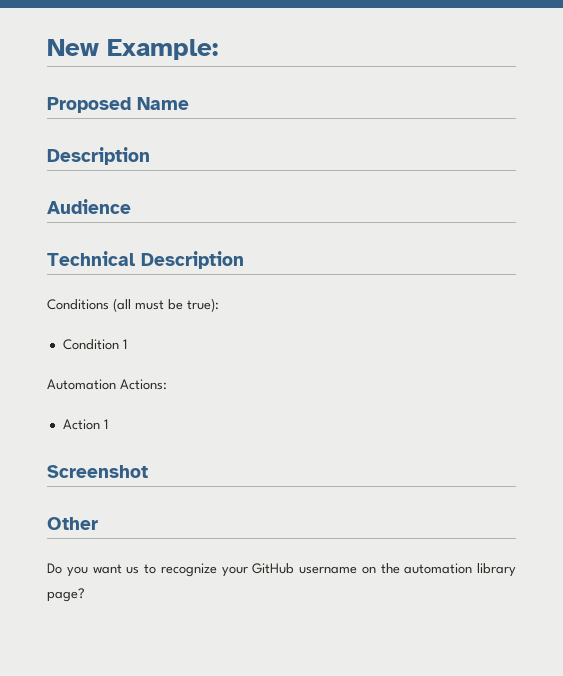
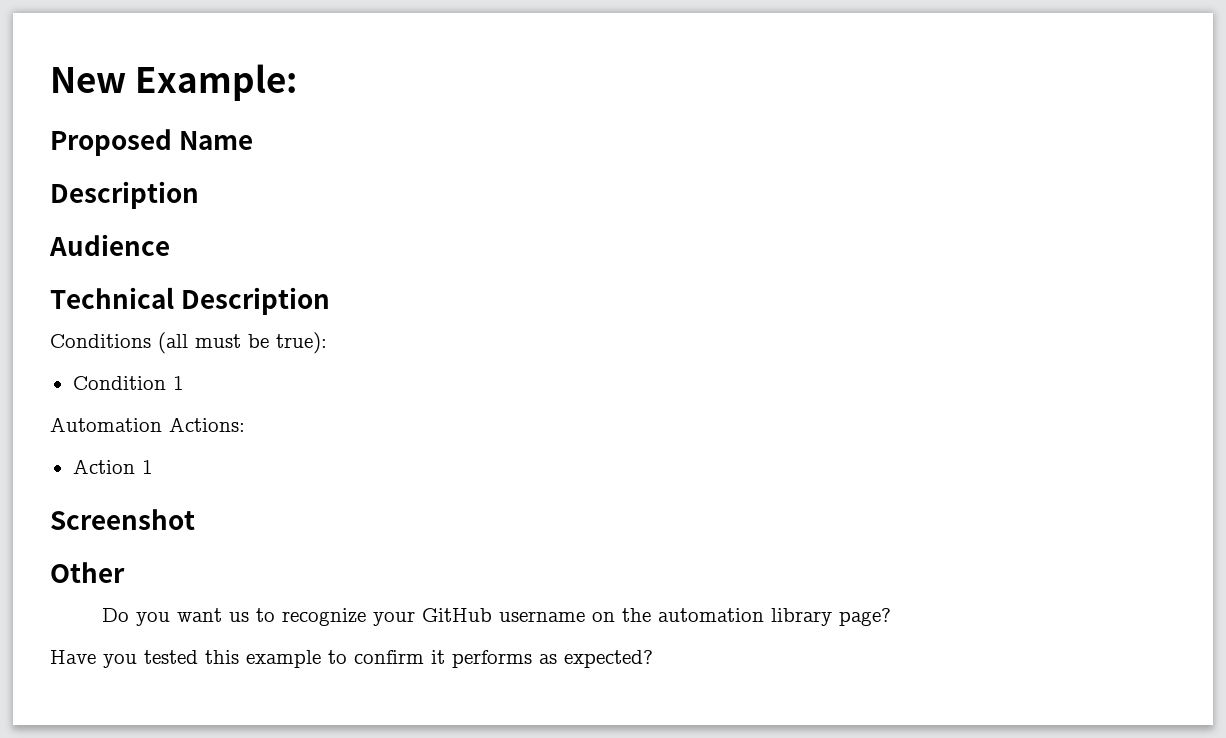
(85, 595) none -> [50,650,653,668] // Have you tested this example to confirm it performs as expected?

